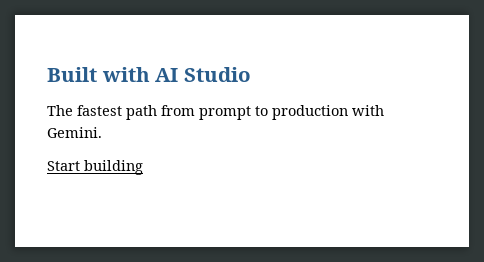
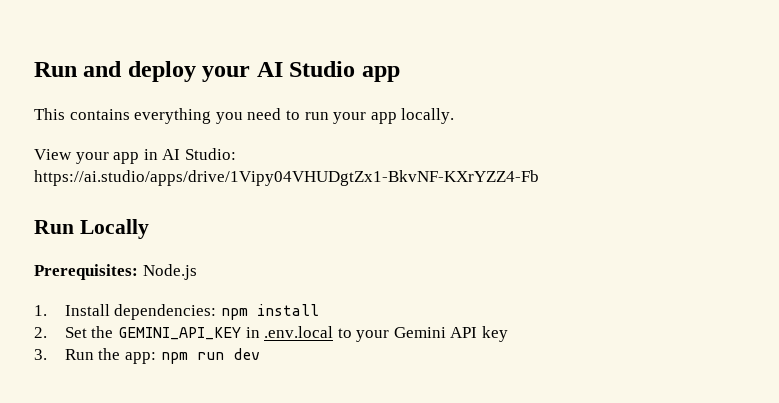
[47,67,251,82] [47,105,384,120] [47,127,102,138] [47,160,143,175] Built with AI Studio // The fastest path from prompt to production with Gemini. // Start building -> [34,61,400,82] [34,108,455,124] [34,148,236,164] [34,170,539,186] [34,219,149,239] [34,264,197,280] [34,304,319,320] [34,326,509,342] [34,348,260,364] Run and deploy your AI Studio app // This contains everything you need to run your app locally. // View your app in AI Studio: https://ai.studio/apps/drive/1Vipy04VHUDgtZx1-BkvNF-KXrYZZ4-Fb // Run Locally // Prerequisites: Node.js // 1. Install dependencies: npm install // 2. Set the GEMINI_API_KEY in .env.local to your Gemini API key // 3. Run the app: npm run dev

